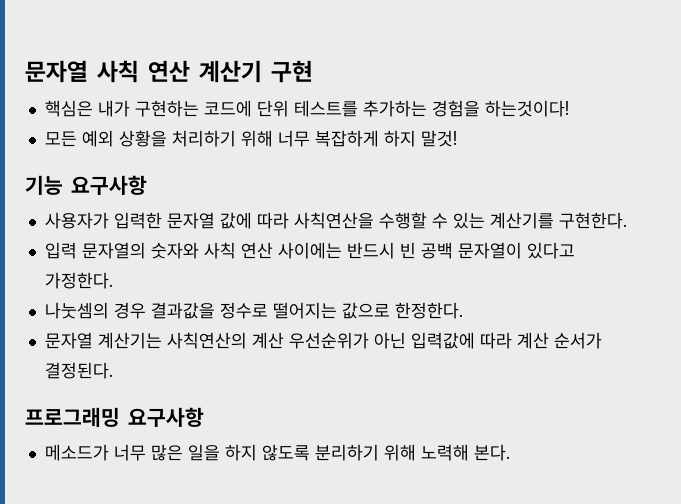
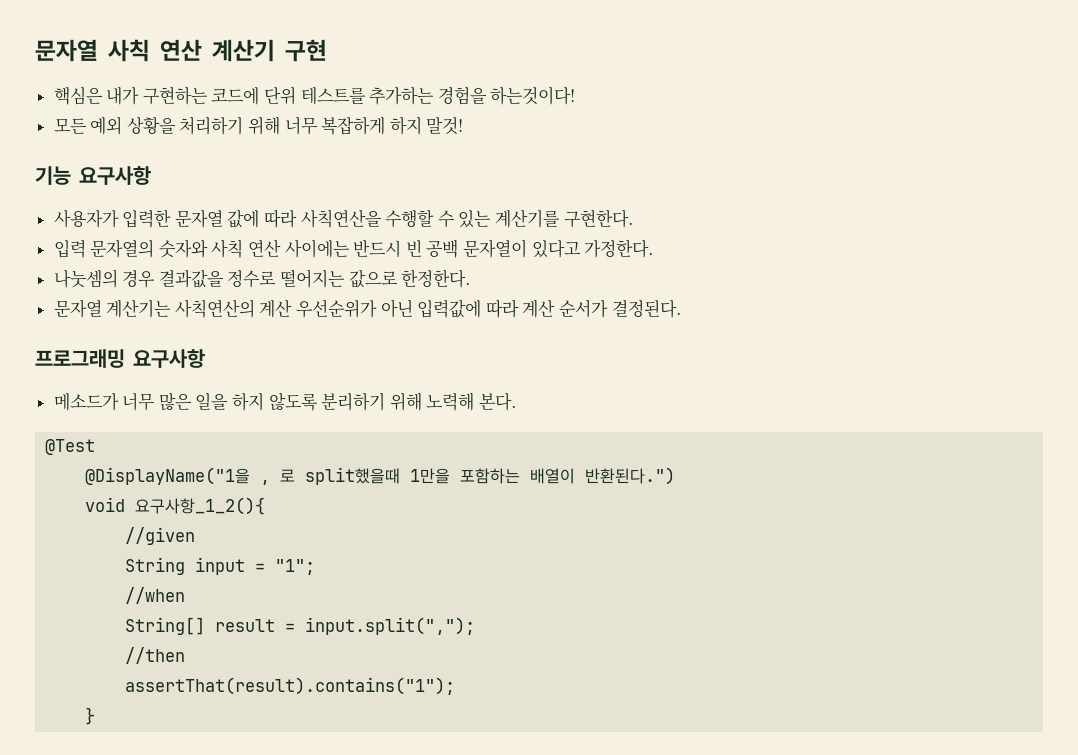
(510, 452) none -> [45,439,96,455] [85,467,676,485] [85,497,266,515] [125,527,196,545] [125,557,316,575] [125,587,186,604] [125,617,476,635] [125,647,186,664] [125,677,456,695] [85,707,96,725] // @Test // @DisplayName("1을 , 로 split했을때 1만을 포함하는 배열이 반환된다.") // void 요구사항_1_2(){ // //given // String input = "1"; // //when // String[] result = input.split(","); // //then // assertThat(result).contains("1"); // }

